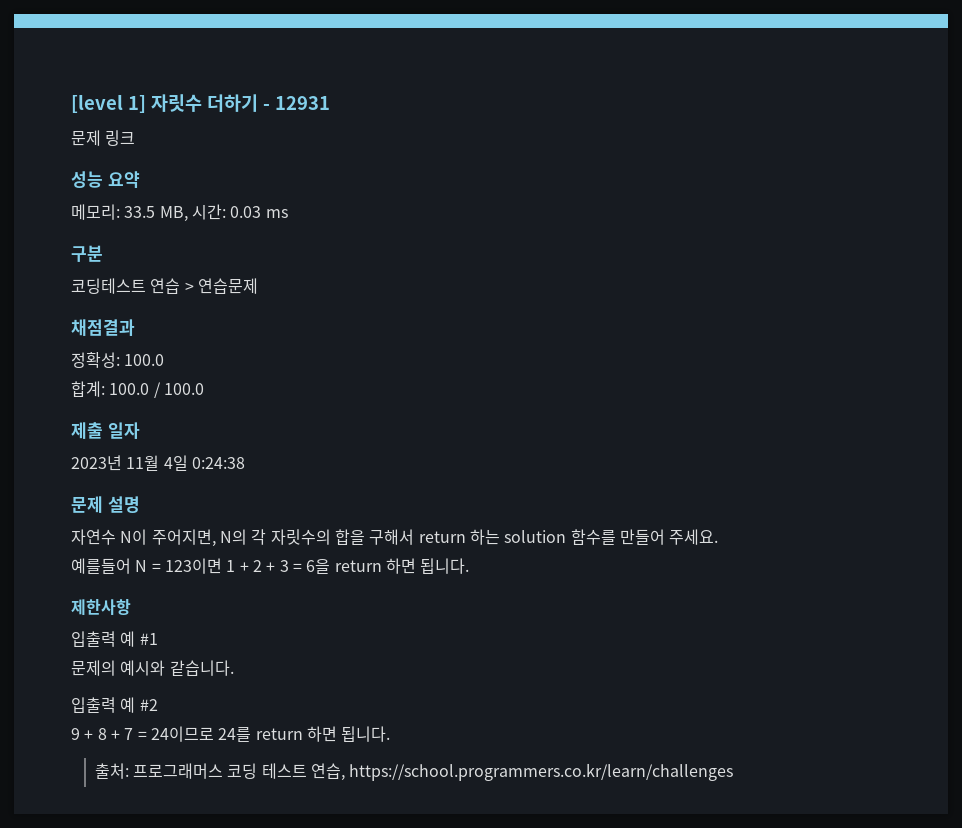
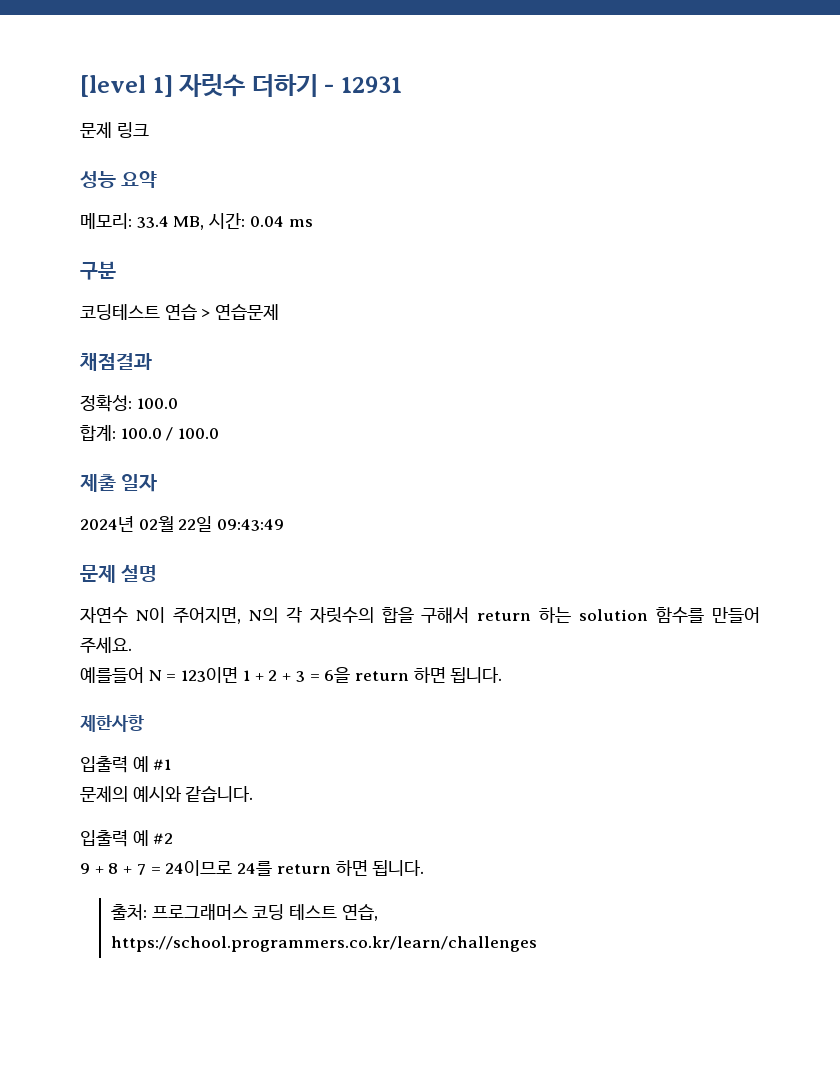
[124,206,156,218] 33.5 -> [136,216,169,228] 33.4
[230,206,262,218] 0.03 -> [249,216,284,227] 0.04
[71,455,245,471] 2023년 11월 4일 0:24:38 -> [80,516,285,532] 2024년 02월 22일 09:43:49

